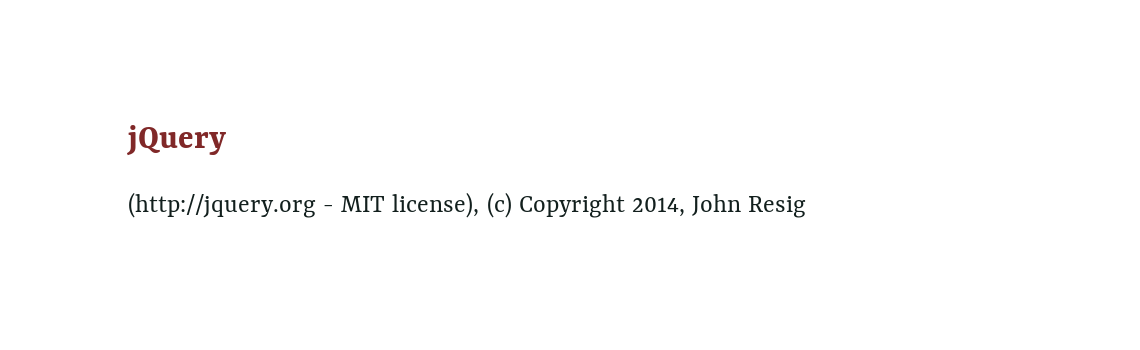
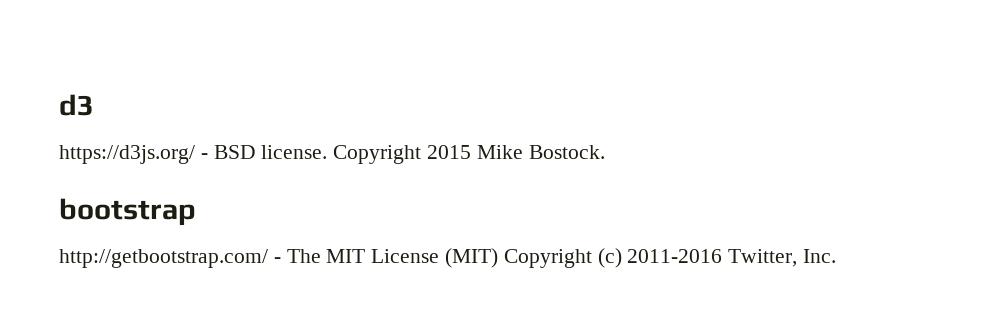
[126,125,226,156] [128,192,807,218] jQuery // (http://jquery.org - MIT license), (c) Copyright 2014, John Resig -> [59,94,94,116] [59,145,605,164] [59,198,196,226] [59,248,837,268] d3 // https://d3js.org/ - BSD license. Copyright 2015 Mike Bostock. // bootstrap // http://getbootstrap.com/ - The MIT License (MIT) Copyright (c) 2011-2016 Twitter, Inc.

